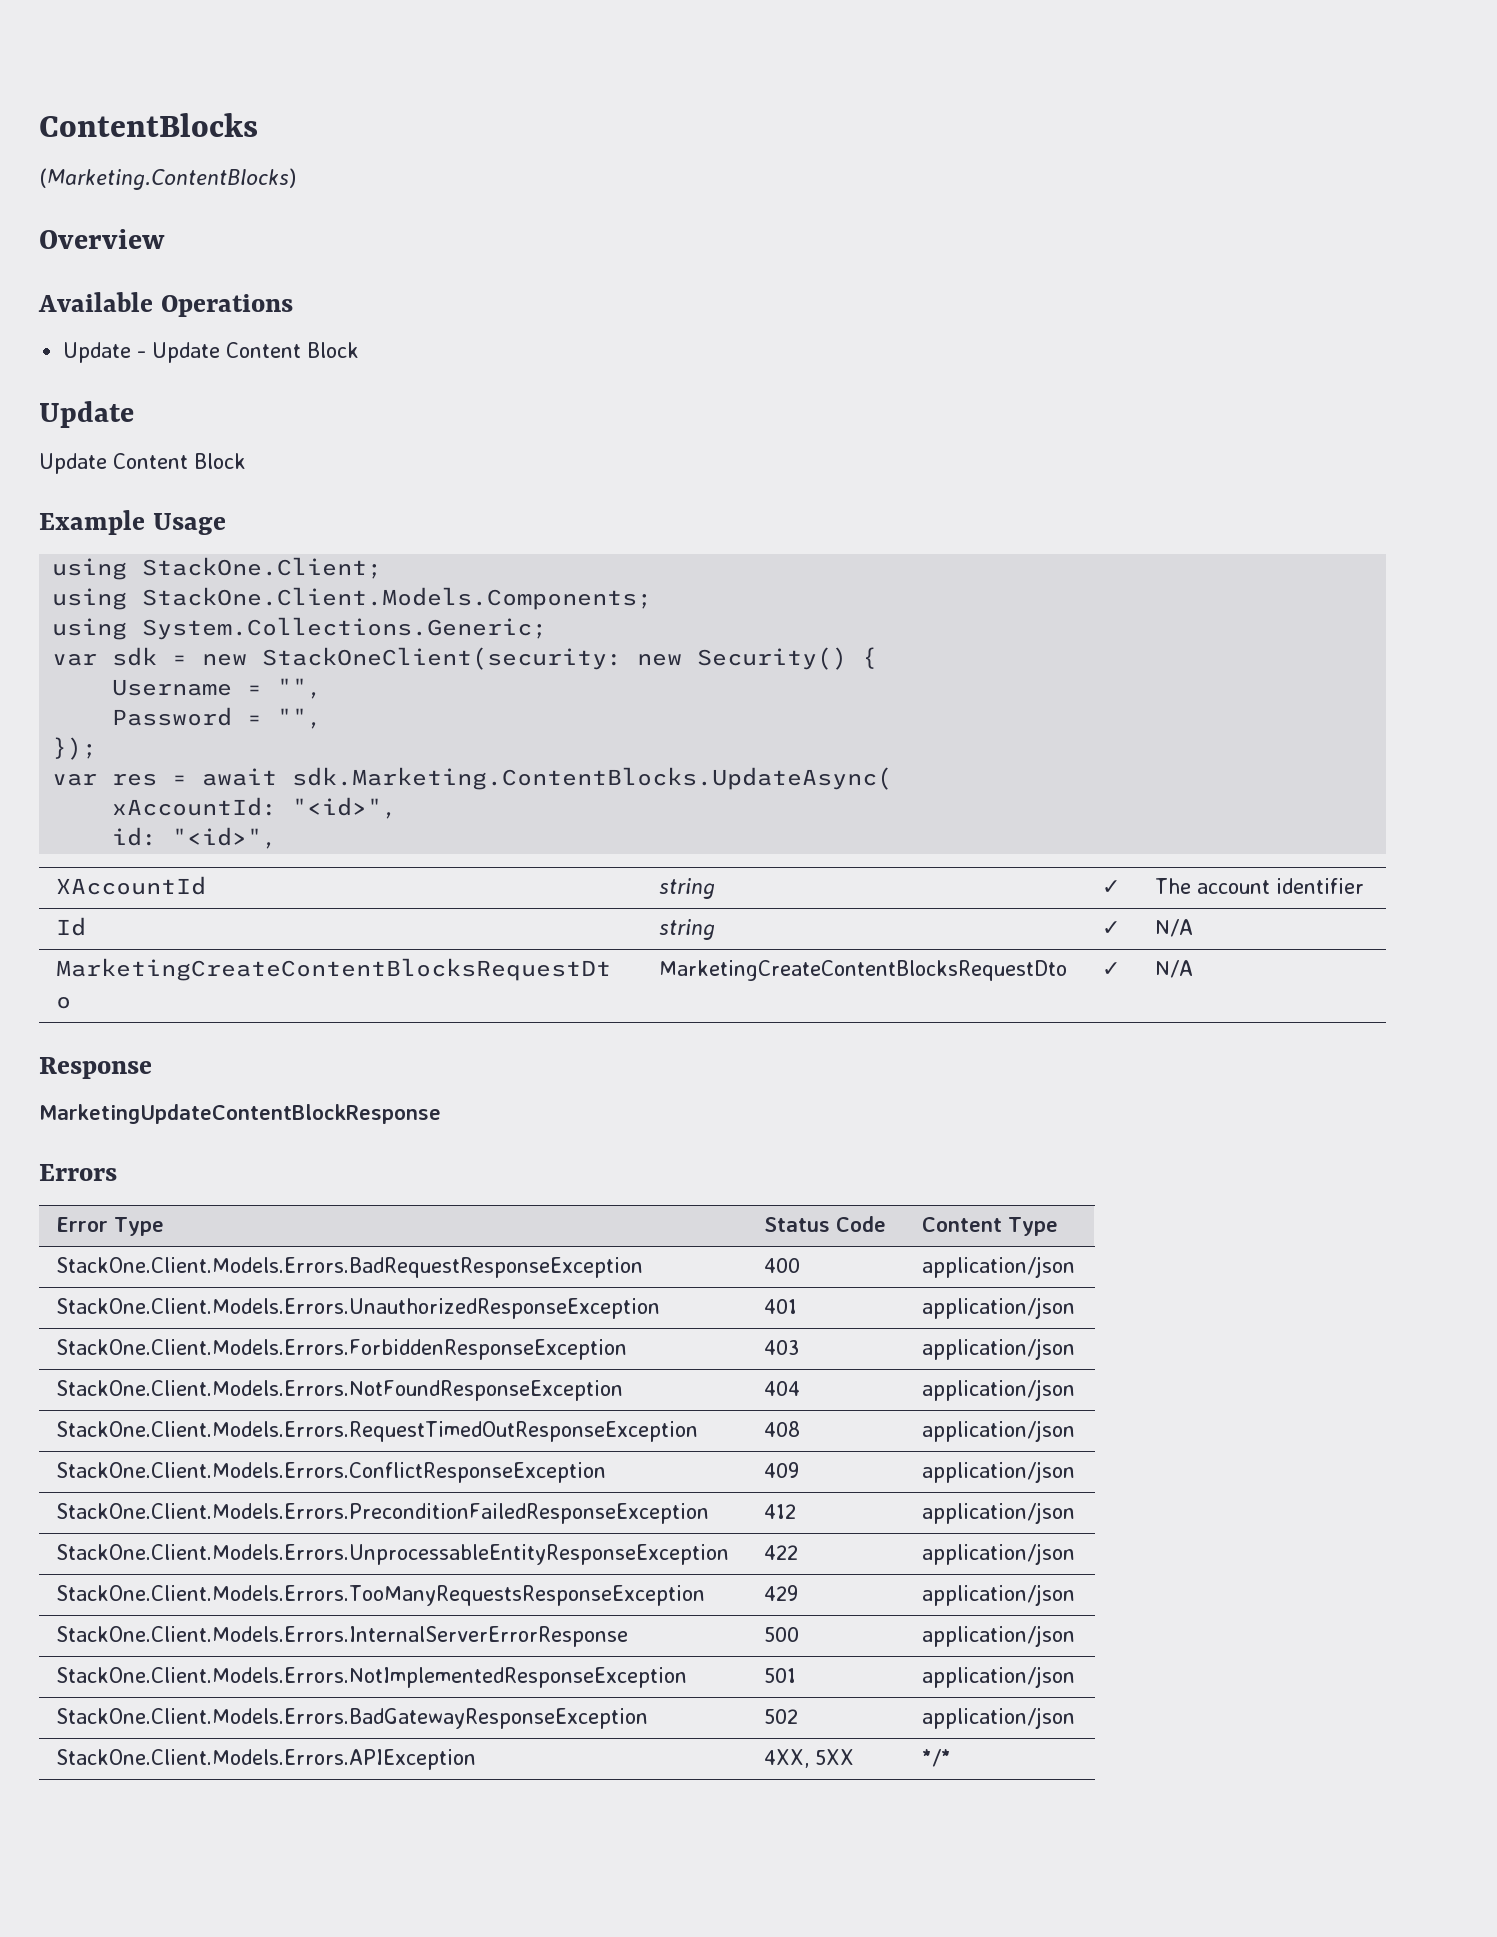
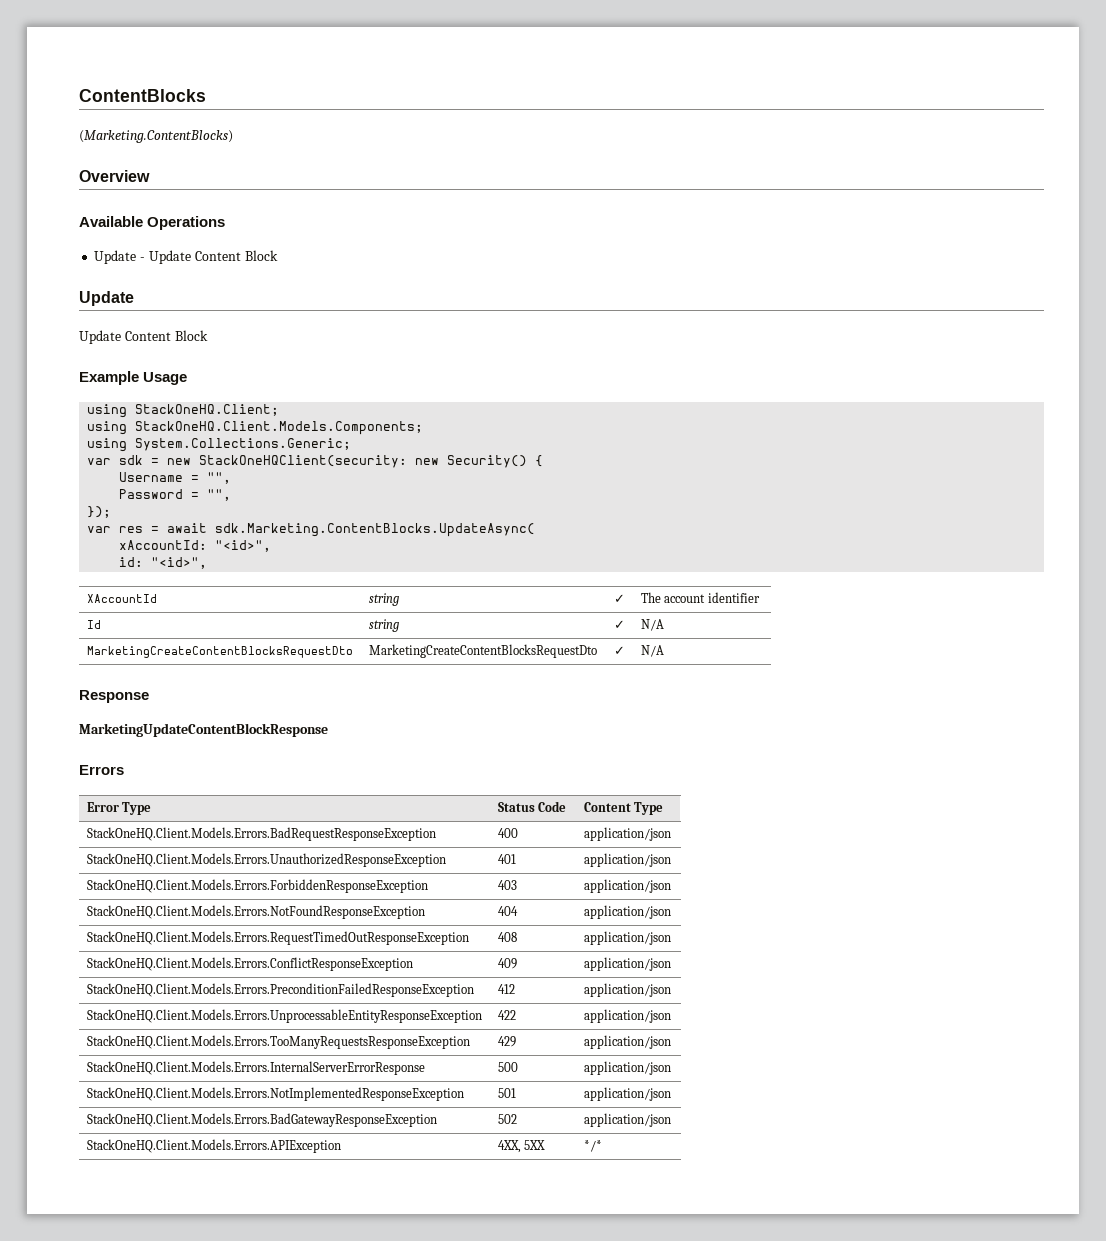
[142,557,383,579] [52,587,653,610] StackOne.Client; // using StackOne.Client.Models.Components; -> [135,404,280,416] [87,421,424,435] StackOneHQ.Client; // using StackOneHQ.Client.Models.Components;
[262,647,623,670] StackOneClient(security: -> [199,455,408,468] StackOneHQClient(security:
[56,1257,644,1278] StackOne.Client.Models.Errors.BadRequestResponseException -> [86,827,436,841] StackOneHQ.Client.Models.Errors.BadRequestResponseException
[56,1298,661,1319] StackOne.Client.Models.Errors.UnauthorizedResponseException -> [86,853,446,867] StackOneHQ.Client.Models.Errors.UnauthorizedResponseException
[56,1339,628,1360] StackOne.Client.Models.Errors.ForbiddenResponseException -> [86,879,428,893] StackOneHQ.Client.Models.Errors.ForbiddenResponseException
[56,1380,624,1401] StackOne.Client.Models.Errors.NotFoundResponseException -> [86,905,425,919] StackOneHQ.Client.Models.Errors.NotFoundResponseException
[56,1421,699,1442] StackOne.Client.Models.Errors.RequestTimedOutResponseException -> [86,931,469,945] StackOneHQ.Client.Models.Errors.RequestTimedOutResponseException
[56,1462,607,1483] StackOne.Client.Models.Errors.ConflictResponseException -> [86,957,413,971] StackOneHQ.Client.Models.Errors.ConflictResponseException
[56,1503,710,1524] StackOne.Client.Models.Errors.PreconditionFailedResponseException -> [86,983,474,997] StackOneHQ.Client.Models.Errors.PreconditionFailedResponseException
[56,1544,730,1565] StackOne.Client.Models.Errors.UnprocessableEntityResponseException -> [86,1009,482,1023] StackOneHQ.Client.Models.Errors.UnprocessableEntityResponseException
[56,1585,706,1606] StackOne.Client.Models.Errors.TooManyRequestsResponseException -> [86,1035,470,1049] StackOneHQ.Client.Models.Errors.TooManyRequestsResponseException
[56,1626,629,1647] StackOne.Client.Models.Errors.InternalServerErrorResponse -> [86,1061,425,1075] StackOneHQ.Client.Models.Errors.InternalServerErrorResponse
[56,1667,688,1688] StackOne.Client.Models.Errors.NotImplementedResponseException -> [86,1087,464,1101] StackOneHQ.Client.Models.Errors.NotImplementedResponseException
[56,1708,649,1729] StackOne.Client.Models.Errors.BadGatewayResponseException -> [86,1113,437,1127] StackOneHQ.Client.Models.Errors.BadGatewayResponseException
[56,1749,477,1770] StackOne.Client.Models.Errors.APIException -> [86,1139,341,1153] StackOneHQ.Client.Models.Errors.APIException

